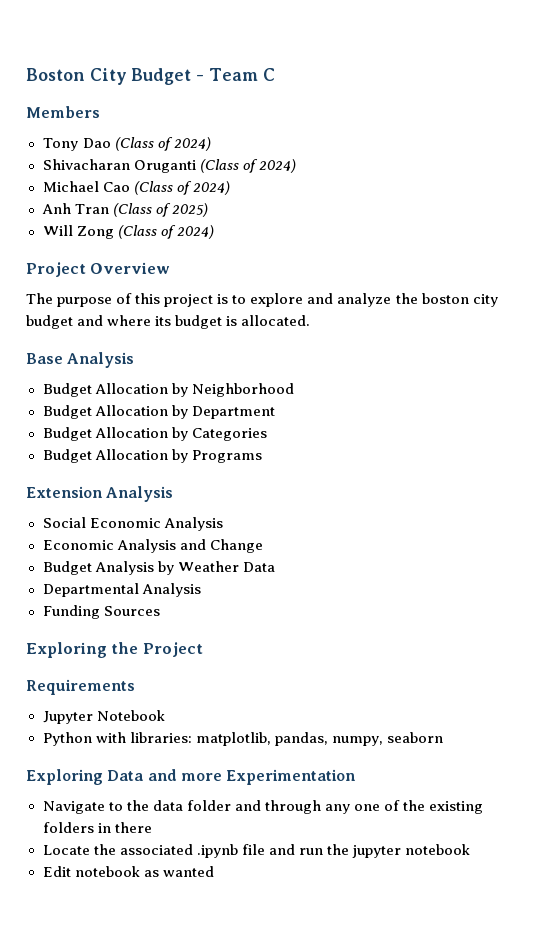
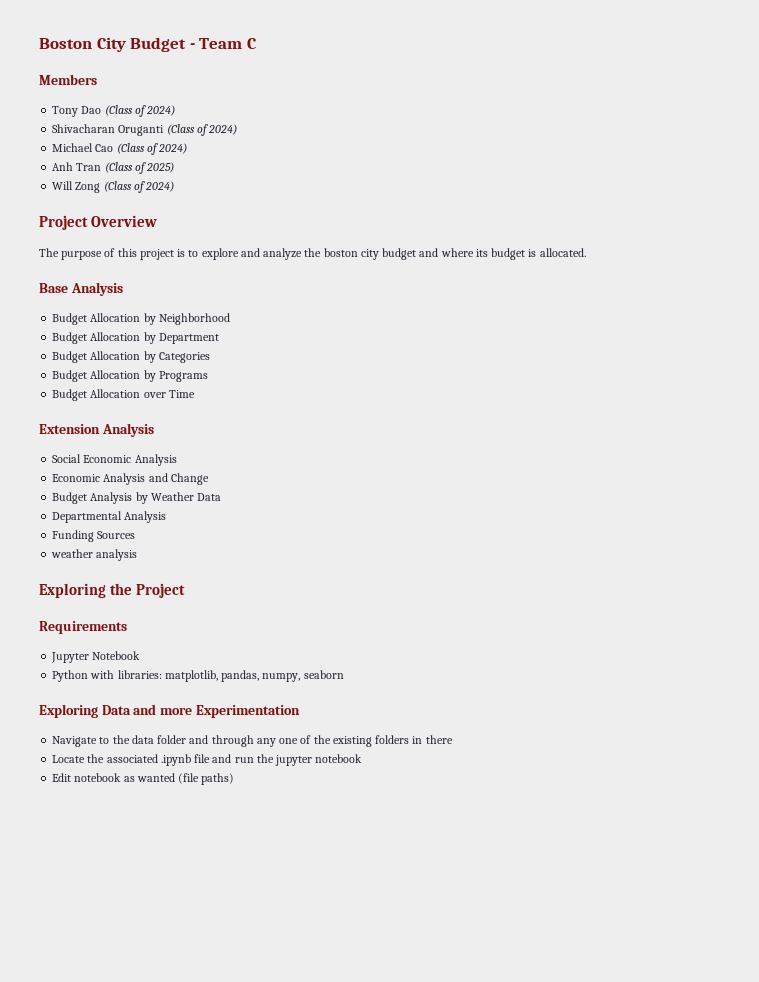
(262, 456) none -> [52,389,195,401] // Budget Allocation over Time
(160, 611) none -> [51,549,138,561] // weather analysis
(214, 871) none -> [178,773,235,785] (file paths)

